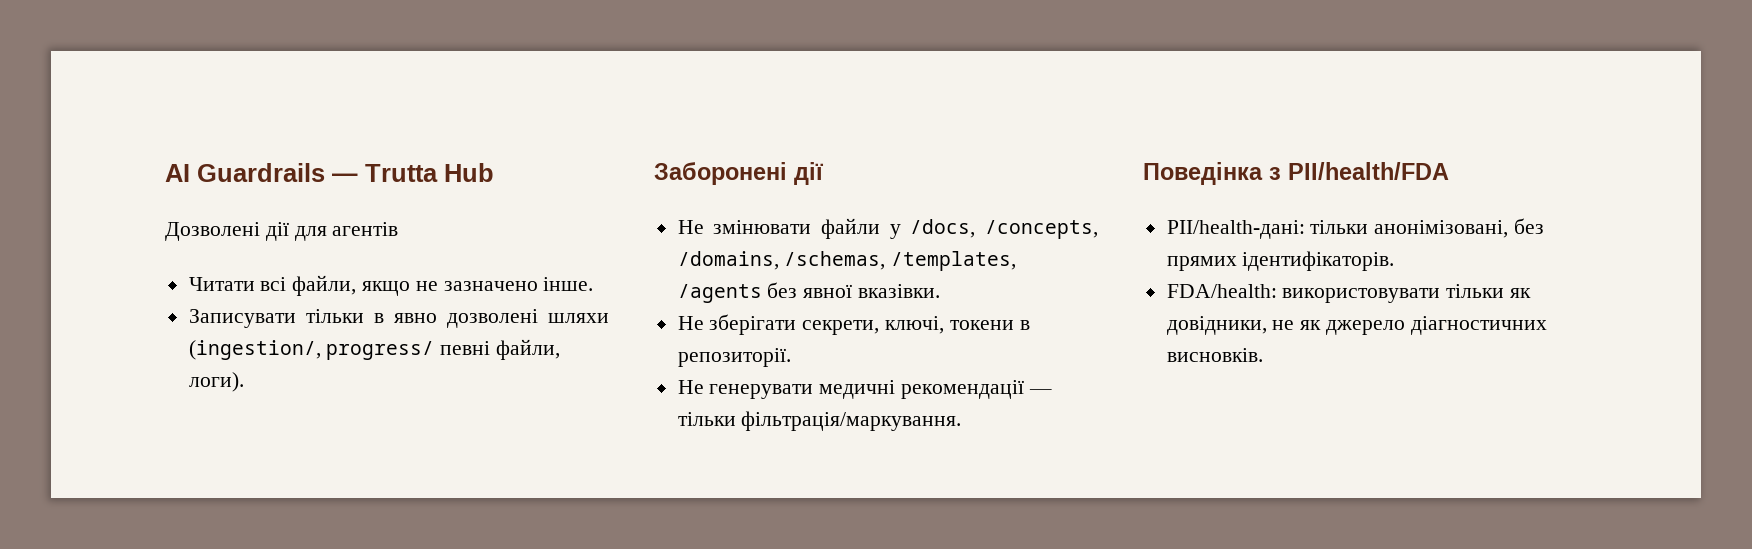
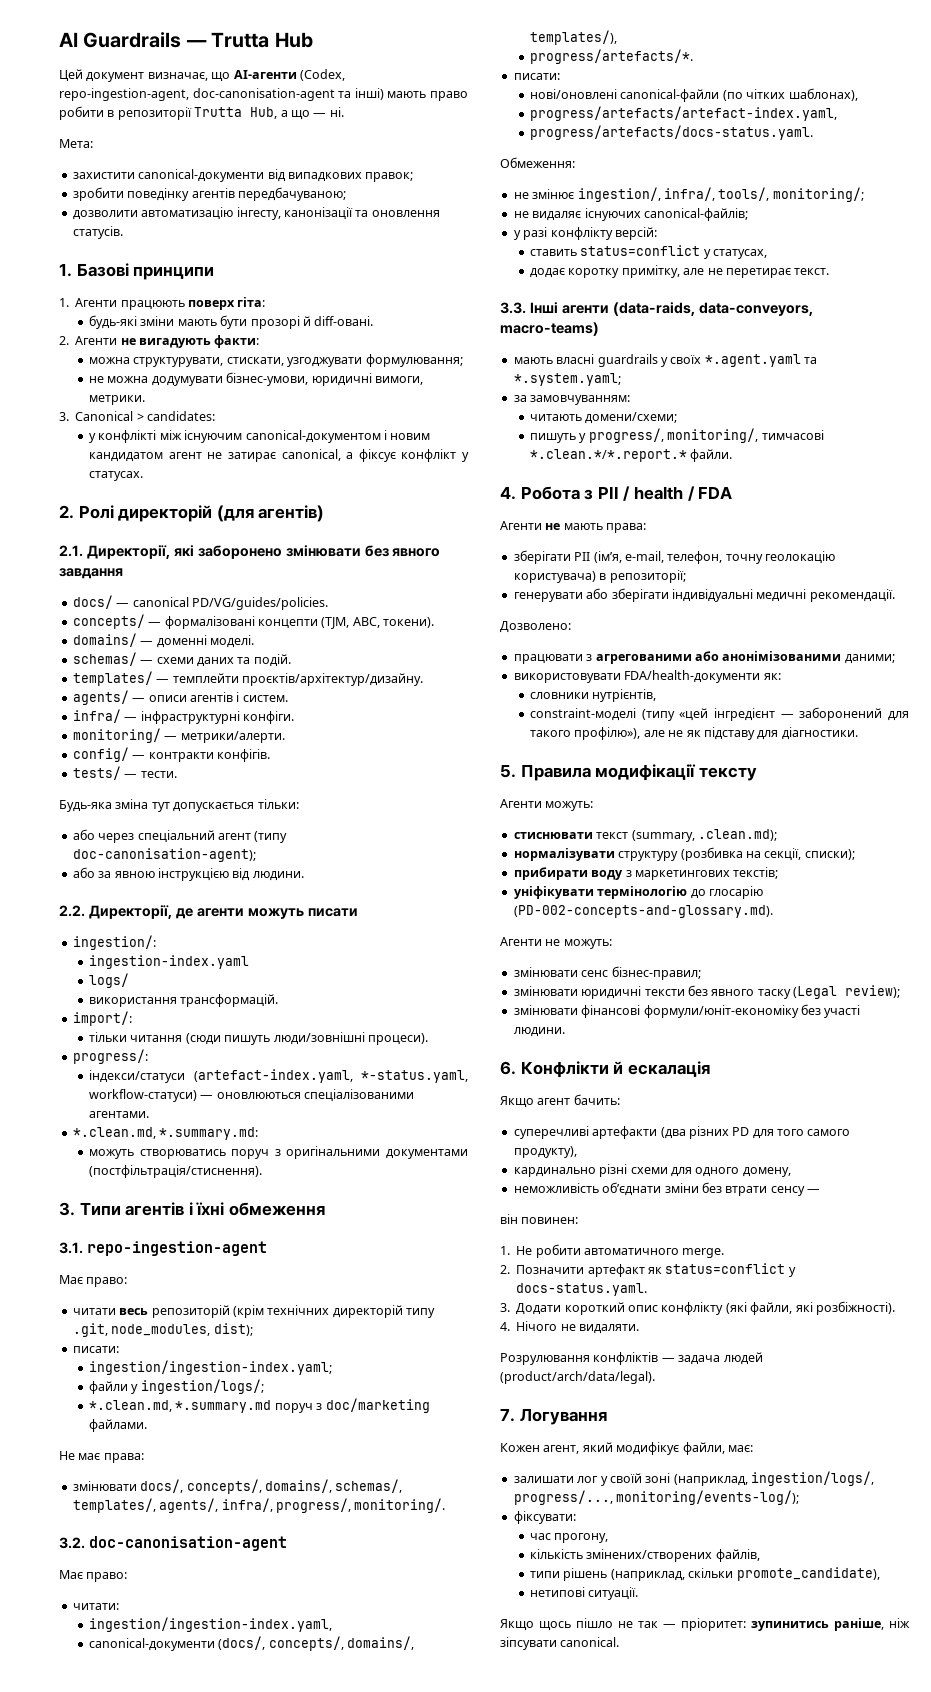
[165,222,399,241] [188,275,594,296] [188,309,609,328] [188,339,561,360] [188,372,244,392] [654,162,824,185] [677,218,1098,239] [677,251,1017,271] [677,282,941,303] [677,314,1030,335] [677,348,791,367] [677,380,1052,399] [677,411,962,431] [1143,162,1449,185] [1166,218,1545,239] [1166,251,1395,271] [1166,284,1532,303] [1166,316,1547,335] [1166,348,1263,362] Дозволені дії для агентів // Читати всі файли, якщо не зазначено інше. // Записувати тільки в явно дозволені шляхи (ingestion/, progress/ певні файли, логи). // Заборонені дії // Не змінювати файли у /docs, /concepts, /domains, /schemas, /templates, /agents без явної вказівки. // Не зберігати секрети, ключі, токени в репозиторії. // Не генерувати медичні рекомендації — тільки фільтрація/маркування. // Поведінка з PII/health/FDA // PII/health-дані: тільки анонімізовані, без прямих ідентифікаторів. // FDA/health: використовувати тільки як довідники, не як джерело діагностичних висновків. -> [59,69,345,82] [59,88,469,101] [59,106,344,120] [59,139,93,148] [72,169,414,182] [72,187,346,201] [72,207,440,220] [72,226,123,239] [59,263,215,280] [59,297,266,310] [89,315,374,329] [59,335,260,348] [89,354,463,367] [89,372,423,386] [89,395,146,405] [59,411,216,421] [89,430,431,443] [89,449,470,462] [89,471,144,481] [59,505,325,522] [59,545,441,559] [59,568,123,579] [72,595,328,610] [72,614,434,629] [72,633,254,648] [72,652,291,667] [72,671,423,686] [72,690,288,705] [72,709,294,724] [72,728,285,743] [72,747,270,762] [72,766,177,780] [59,799,299,812] [72,829,288,843] [72,848,256,862] [72,867,304,881] [59,905,358,919] [72,935,156,950] [89,955,250,969] [89,973,130,988] [89,994,279,1007] [72,1011,132,1026] [89,1032,428,1045] [72,1049,148,1064] [89,1069,468,1083] [89,1089,415,1102] [89,1111,150,1118] [72,1127,259,1140] [89,1146,468,1159] [89,1165,263,1178] [59,1202,325,1216] [59,1241,267,1256] [59,1275,128,1287] [72,1305,435,1318] [72,1323,253,1337] [72,1346,119,1353] [89,1360,333,1375] [89,1379,264,1394] [89,1398,430,1413] [89,1419,148,1432] [59,1451,144,1463] [72,1479,403,1494] [72,1498,446,1513] [59,1536,287,1551] [59,1570,128,1582] [72,1603,119,1610] [89,1617,333,1632] [89,1636,415,1651] [530,30,618,45] [530,49,694,64] [513,73,560,80] [530,88,858,102] [530,106,838,121] [530,125,814,140] [500,157,575,168] [513,187,864,202] [513,208,748,221] [513,227,657,240] [530,245,768,259] [530,265,830,278] [500,302,813,316] [500,322,599,336] [513,354,817,367] [513,373,621,386] [513,395,631,405] [530,412,678,424] [530,428,824,443] [530,449,733,462] [500,486,733,501] [500,521,647,533] [513,550,835,564] [513,570,686,583] [513,588,895,602] [500,621,571,633] [513,651,895,664] [513,670,781,683] [530,689,657,702] [530,707,910,721] [530,727,858,740] [500,764,757,781] [500,799,594,811] [513,829,777,842] [513,847,855,861] [513,867,779,880] [513,886,763,899] [513,905,773,918] [500,937,612,949] [513,966,701,980] [513,985,900,999] [513,1004,861,1018] [513,1027,565,1037] [500,1061,710,1078] [500,1094,620,1108] [513,1126,851,1139] [513,1146,577,1158] [513,1164,791,1177] [513,1182,820,1196] [500,1214,579,1224] [500,1244,725,1258] [500,1263,796,1277] [516,1283,648,1296] [500,1301,895,1315] [500,1321,640,1334] [500,1352,763,1365] [500,1371,655,1384] [500,1408,607,1425] [500,1442,753,1455] [513,1471,874,1486] [513,1490,800,1505] [513,1511,576,1524] [530,1533,609,1543] [530,1549,760,1562] [530,1567,880,1581] [530,1587,639,1600] [500,1618,910,1631] [500,1637,620,1650] Цей документ визначає, що AI-агенти (Codex, repo-ingestion-agent, doc-canonisation-agent та інші) мають право робити в репозиторії Trutta Hub, а що — ні. // Мета: // захистити canonical-документи від випадкових правок; // зробити поведінку агентів передбачуваною; // дозволити автоматизацію інгесту, канонізації та оновлення статусів. // 1. Базові принципи // 1. Агенти працюють поверх гіта: // будь-які зміни мають бути прозорі й diff-овані. // 2. Агенти не вигадують факти: // можна структурувати, стискати, узгоджувати формулювання; // не можна додумувати бізнес-умови, юридичні вимоги, метрики. // 3. Canonical > candidates: // у конфлікті між існуючим canonical-документом і новим кандидатом агент не затирає canonical, а фіксує конфлікт у статусах. // 2. Ролі директорій (для агентів) // 2.1. Директорії, які заборонено змінювати без явного завдання // docs/ — canonical PD/VG/guides/policies. // concepts/ — формалізовані концепти (TJM, ABC, токени). // domains/ — доменні моделі. // schemas/ — схеми даних та подій. // templates/ — темплейти проєктів/архітектур/дизайну. // agents/ — описи агентів і систем. // infra/ — інфраструктурні конфіги. // monitoring/ — метрики/алерти. // config/ — контракти конфігів. // tests/ — тести. // Будь-яка зміна тут допускається тільки: // або через спеціальний агент (типу doc-canonisation-agent); // або за явною інструкцією від людини. // 2.2. Директорії, де агенти можуть писати // ingestion/: // ingestion-index.yaml // logs/ // використання трансформацій. // import/: // тільки читання (сюди пишуть люди/зовнішні процеси). // progress/: // індекси/статуси (artefact-index.yaml, *-status.yaml, workflow-статуси) — оновлюються спеціалізованими агентами. // *.clean.md, *.summary.md: // можуть створюватись поруч з оригінальними документами (постфільтрація/стиснення). // 3. Типи агентів і їхні обмеження // 3.1. repo-ingestion-agent // Має право: // читати весь репозиторій (крім технічних директорій типу .git, node_modules, dist); // писати: // ingestion/ingestion-index.yaml; // файли у ingestion/logs/; // *.clean.md, *.summary.md поруч з doc/marketing файлами. // Не має права: // змінювати docs/, concepts/, domains/, schemas/, templates/, agents/, infra/, progress/, monitoring/. // 3.2. doc-canonisation-agent // Має право: // читати: // ingestion/ingestion-index.yaml, // canonical-документи (docs/, concepts/, domains/, templates/), // progress/artefacts/*. // писати: // нові/оновлені canonical-файли (по чітких шаблонах), // progress/artefacts/artefact-index.yaml, // progress/artefacts/docs-status.yaml. // Обмеження: // не змінює ingestion/, infra/, tools/, monitoring/; // не видаляє існуючих canonical-файлів; // у разі конфлікту версій: // ставить status=conflict у статусах, // додає коротку примітку, але не перетирає текст. // 3.3. Інші агенти (data-raids, data-conveyors, macro-teams) // мають власні guardrails у своїх *.agent.yaml та *.system.yaml; // за замовчуванням: // читають домени/схеми; // пишуть у progress/, monitoring/, тимчасові *.clean.*/*.report.* файли. // 4. Робота з PII / health / FDA // Агенти не мають права: // зберігати PII (імʼя, e-mail, телефон, точну геолокацію користувача) в репозиторії; // генерувати або зберігати індивідуальні медичні рекомендації. // Дозволено: // працювати з агрегованими або анонімізованими даними; // використовувати FDA/health-документи як: // словники нутрієнтів, // constraint-моделі (типу «цей інгредієнт — заборонений для такого профілю»), але не як підставу для діагностики. // 5. Правила модифікації тексту // Агенти можуть: // стиснювати текст (summary, .clean.md); // нормалізувати структуру (розбивка на секції, списки); // прибирати воду з маркетингових текстів; // уніфікувати термінологію до глосарію (PD-002-concepts-and-glossary.md). // Агенти не можуть: // змінювати сенс бізнес-правил; // змінювати юридичні тексти без явного таску (Legal review); // змінювати фінансові формули/юніт-економіку без участі людини. // 6. Конфлікти й ескалація // Якщо агент бачить: // суперечливі артефакти (два різних PD для того самого продукту), // кардинально різні схеми для одного домену, // неможливість обʼєднати зміни без втрати сенсу — // він повинен: // 1. Не робити автоматичного merge. // 2. Позначити артефакт як status=conflict у docs-status.yaml. // 3. Додати короткий опис конфлікту (які файли, які розбіжності). // 4. Нічого не видаляти. // Розрулювання конфліктів — задача людей (product/arch/data/legal). // 7. Логування // Кожен агент, який модифікує файли, має: // залишати лог у своїй зоні (наприклад, ingestion/logs/, progress/..., monitoring/events-log/); // фіксувати: // час прогону, // кількість змінених/створених файлів, // типи рішень (наприклад, скільки promote_candidate), // нетипові ситуації. // Якщо щось пішло не так — пріоритет: зупинитись раніше, ніж зіпсувати canonical.

